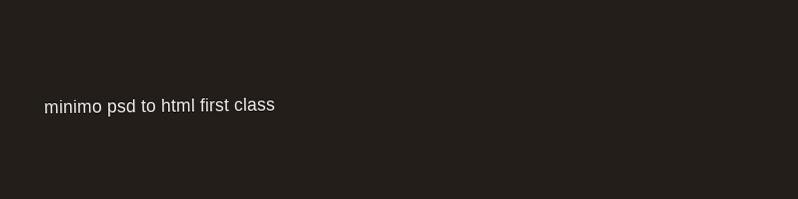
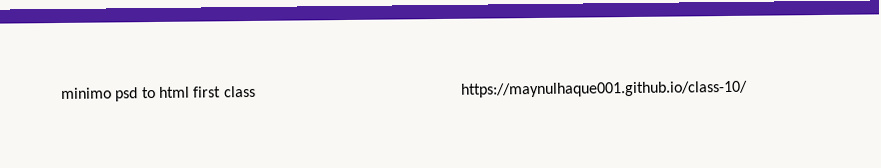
(276, 104) none -> [460,80,748,98] https://maynulhaque001.github.io/class-10/

